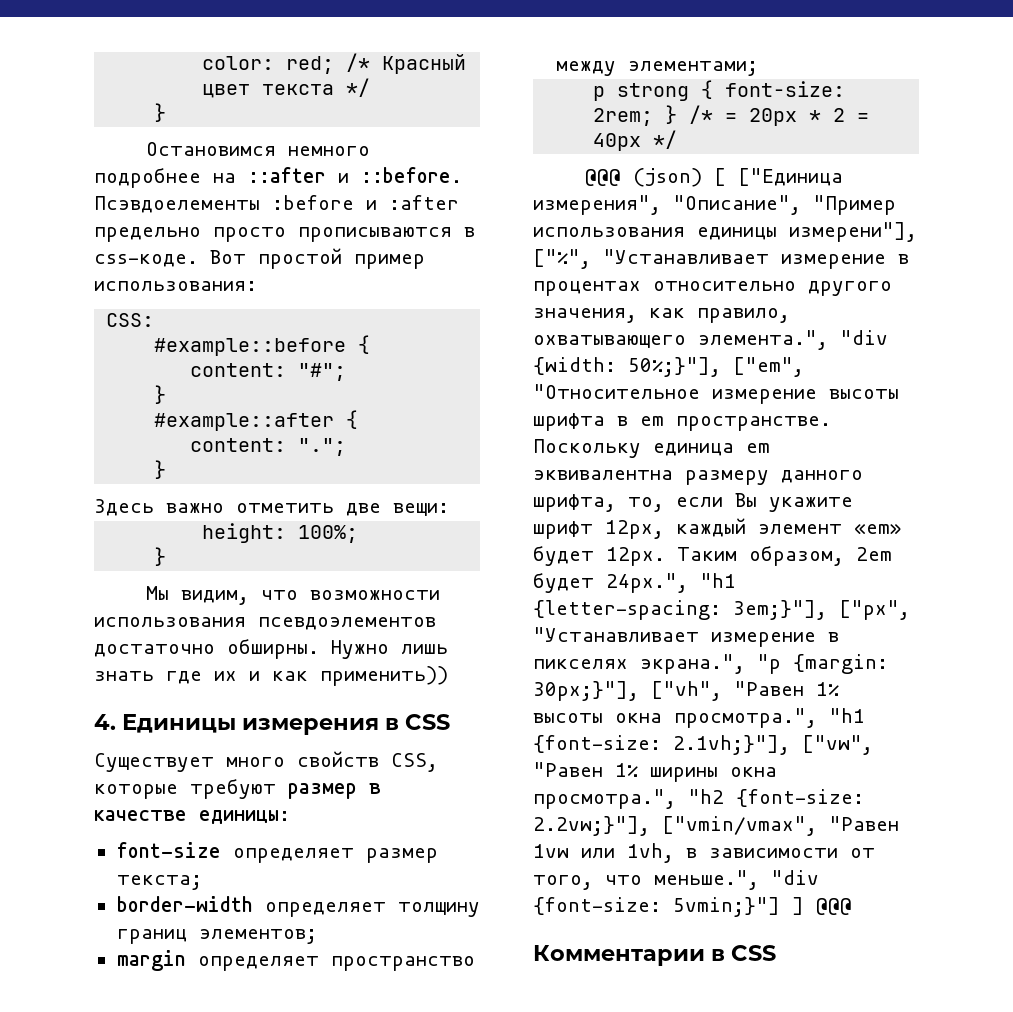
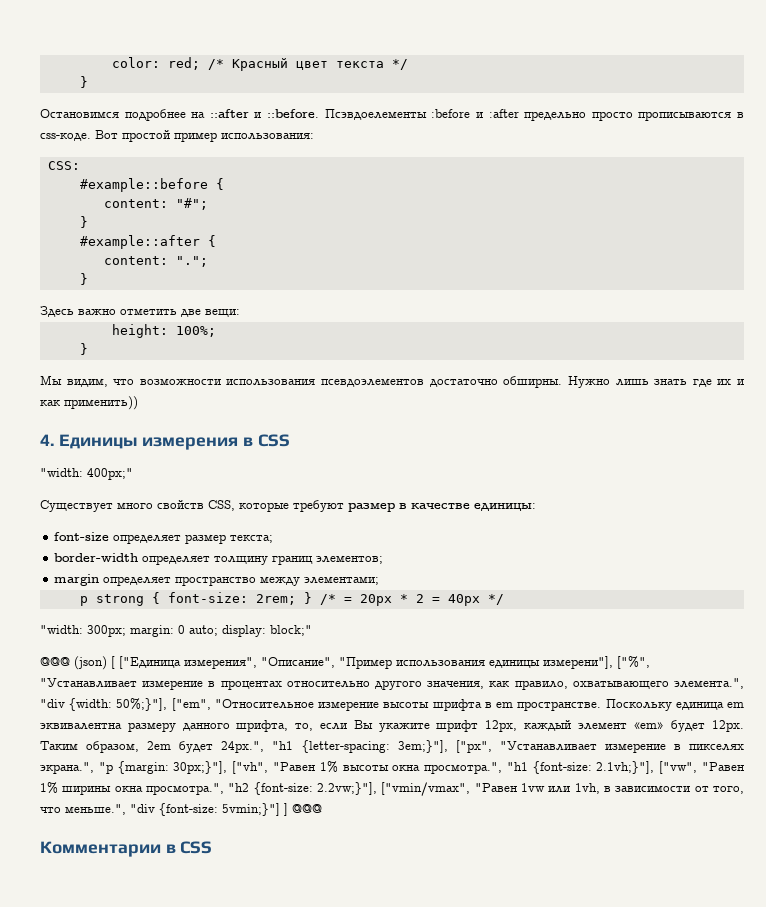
[287,146,370,156] немного -> (119, 113) none
(451, 722) none -> [40,468,133,480] // "width: 400px;"
(678, 139) none -> [40,625,312,637] // "width: 300px; margin: 0 auto; display: block;"

